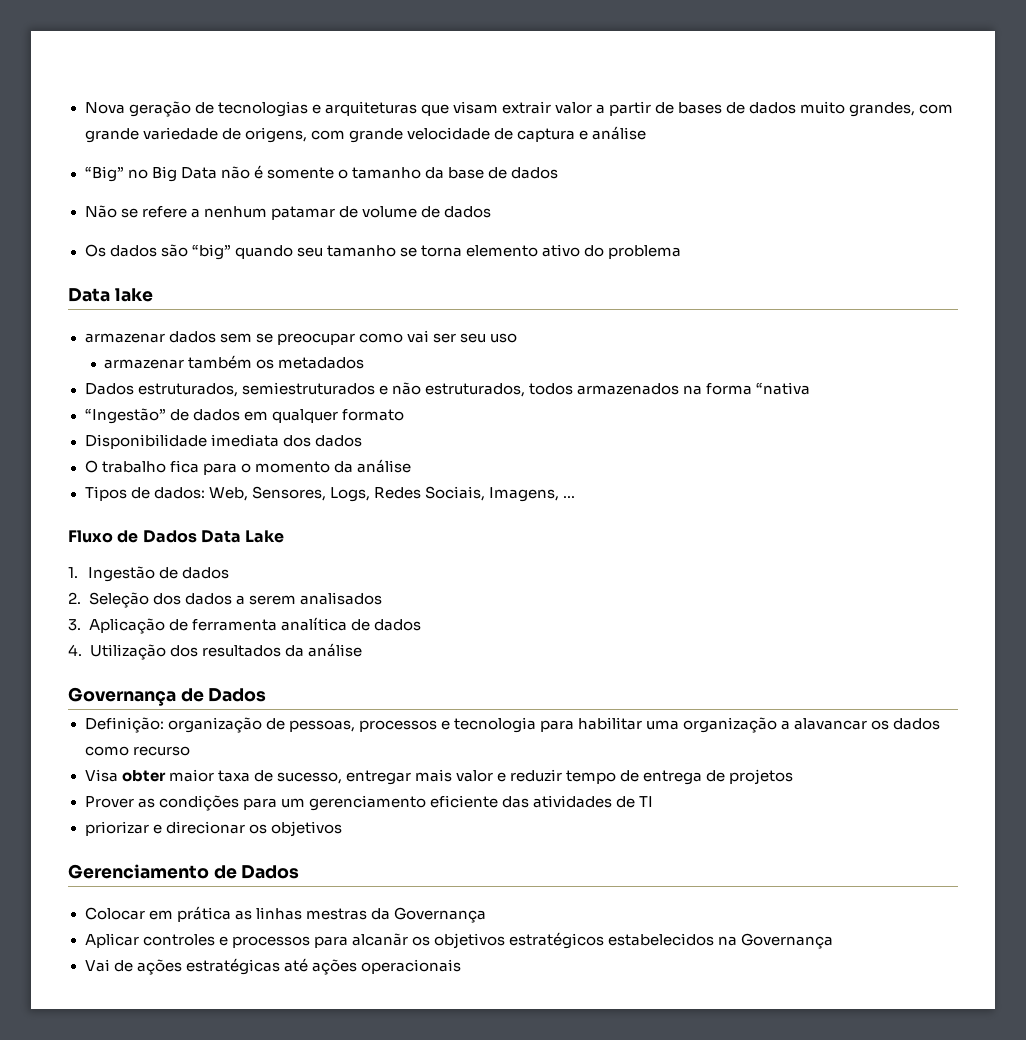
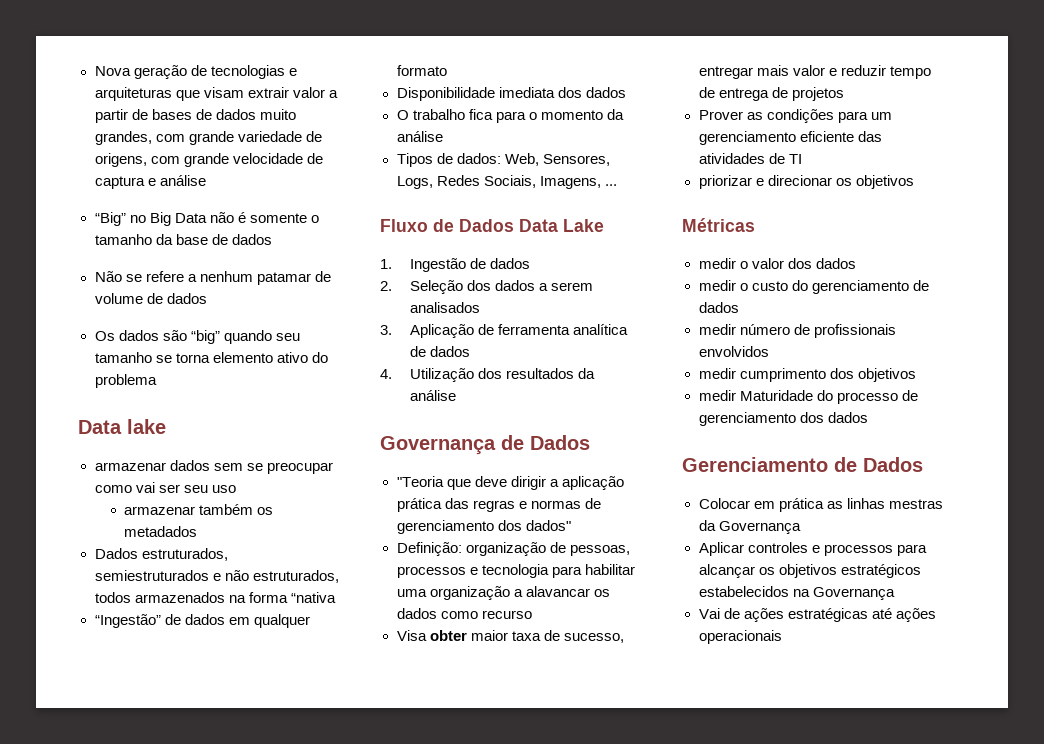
(267, 695) none -> [396,476,624,490] [396,498,601,512] [396,520,571,534] // "Teoria que deve dirigir a aplicação prática das regras e normas de gerenciamento dos dados"
(342, 829) none -> [682,218,755,232] [698,258,856,269] [698,280,929,294] [698,302,739,313] [698,324,896,338] [698,346,769,357] [698,368,916,382] [698,390,918,404] [698,412,868,426] // Métricas // medir o valor dos dados // medir o custo do gerenciamento de dados // medir número de profissionais envolvidos // medir cumprimento dos objetivos // medir Maturidade do processo de gerenciamento dos dados
[351,933,408,946] alcanãr -> [698,564,755,578] alcançar

